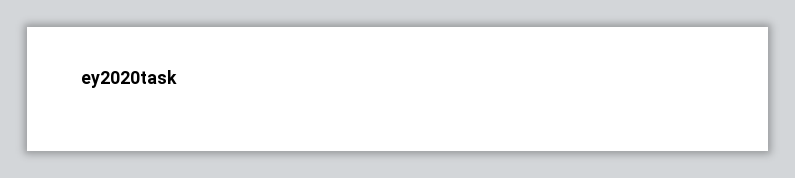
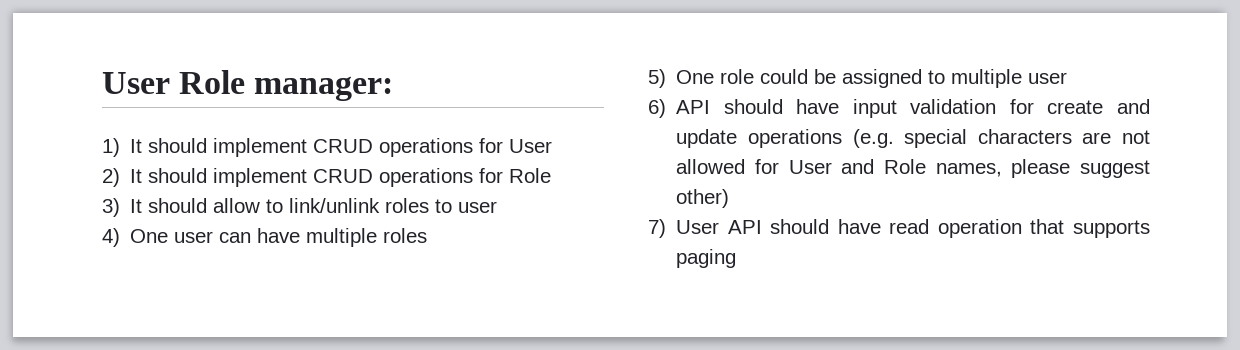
[81,70,177,88] ey2020task -> [102,70,394,101] [102,138,553,157] [102,168,552,187] [102,198,498,217] [102,228,428,247] [648,69,1068,88] [648,99,1150,118] [676,129,1150,148] [676,159,1150,178] [676,189,730,208] [648,219,1150,238] [676,249,737,268] User Role manager: // 1) It should implement CRUD operations for User // 2) It should implement CRUD operations for Role // 3) It should allow to link/unlink roles to user // 4) One user can have multiple roles // 5) One role could be assigned to multiple user // 6) API should have input validation for create and update operations (e.g. special characters are not allowed for User and Role names, please suggest other) // 7) User API should have read operation that supports paging

